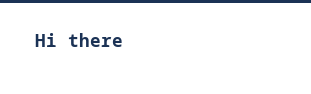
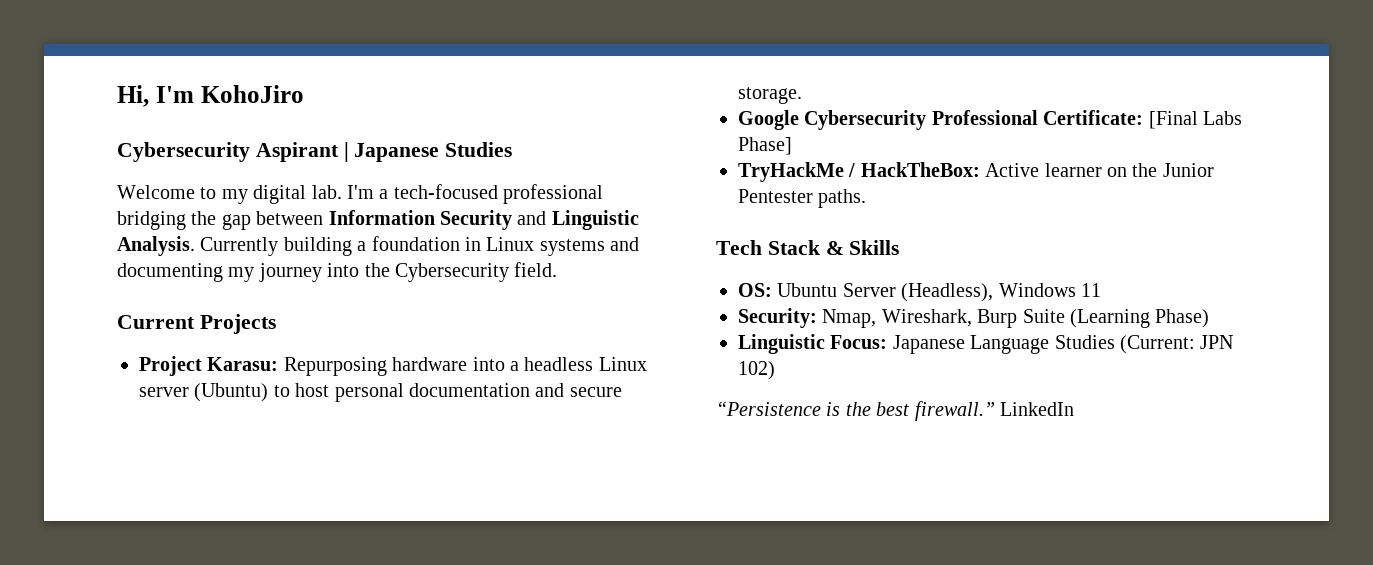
[35,33,123,47] Hi there -> [117,85,304,107] [117,142,513,162] [117,184,604,204] [117,210,639,230] [117,236,640,256] [117,262,558,282] [117,314,276,334] [139,356,647,376] [139,383,622,402] [738,87,802,104] [738,110,1242,130] [738,137,792,155] [738,162,1214,182] [738,189,867,208] [716,240,900,255] [738,283,1101,302] [738,308,1210,328] [738,334,1234,354] [738,361,775,380] [716,401,1074,421] Hi, I'm KohoJiro // Cybersecurity Aspirant | Japanese Studies // Welcome to my digital lab. I'm a tech-focused professional bridging the gap between Information Security and Linguistic Analysis. Currently building a foundation in Linux systems and documenting my journey into the Cybersecurity field. // Current Projects // Project Karasu: Repurposing hardware into a headless Linux server (Ubuntu) to host personal documentation and secure storage. // Google Cybersecurity Professional Certificate: [Final Labs Phase] // TryHackMe / HackTheBox: Active learner on the Junior Pentester paths. // Tech Stack & Skills // OS: Ubuntu Server (Headless), Windows 11 // Security: Nmap, Wireshark, Burp Suite (Learning Phase) // Linguistic Focus: Japanese Language Studies (Current: JPN 102) // “Persistence is the best firewall.” LinkedIn

